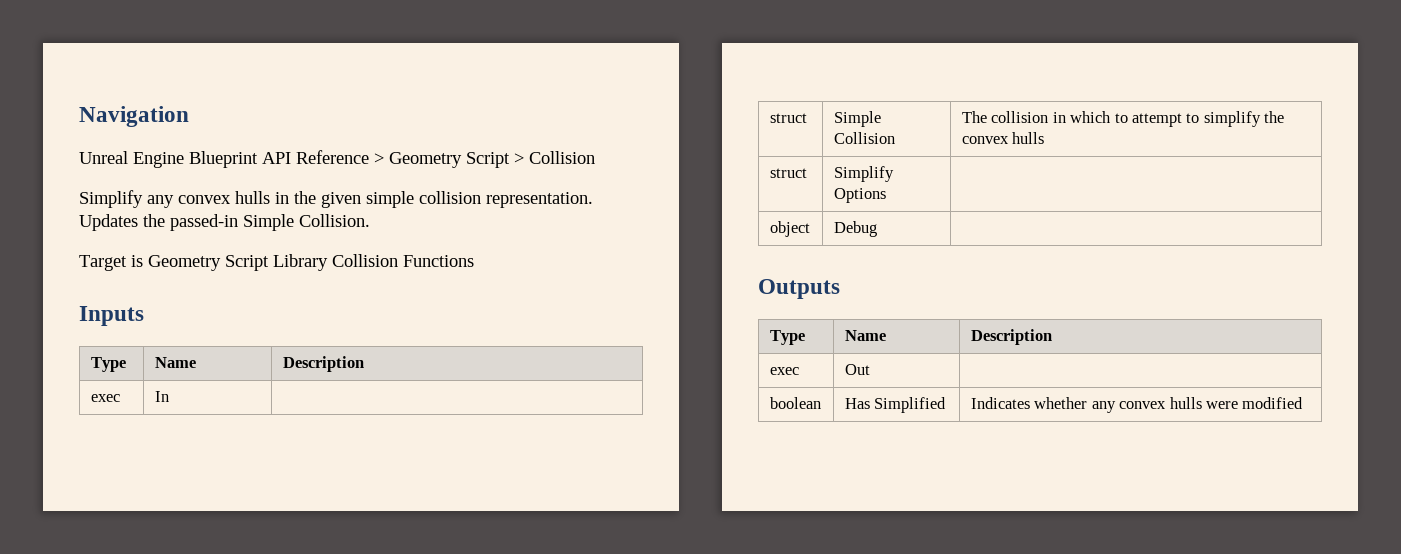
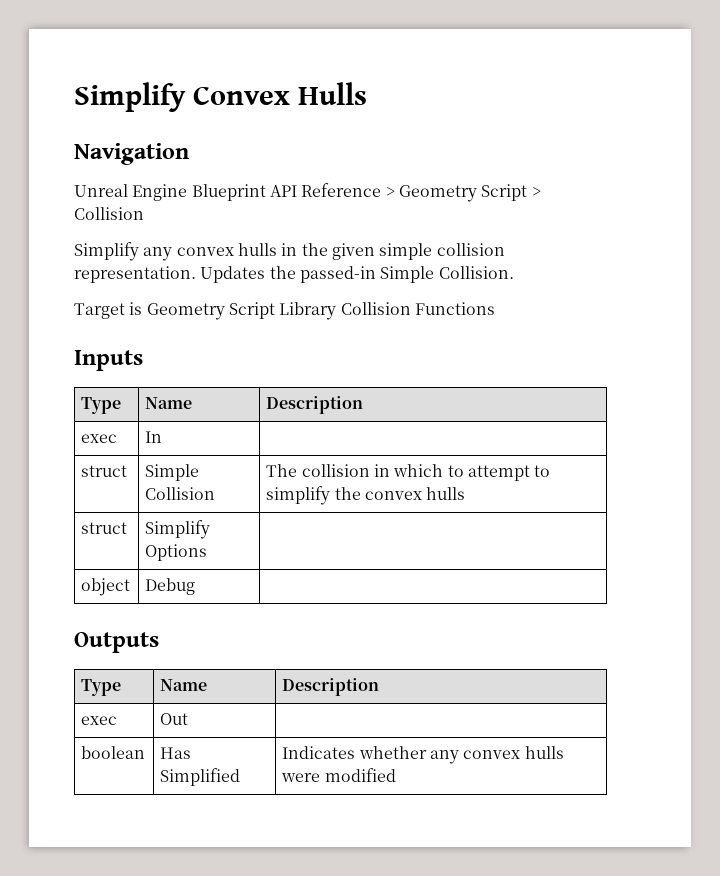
(79, 116) none -> [74,82,367,112] Simplify Convex Hulls //

